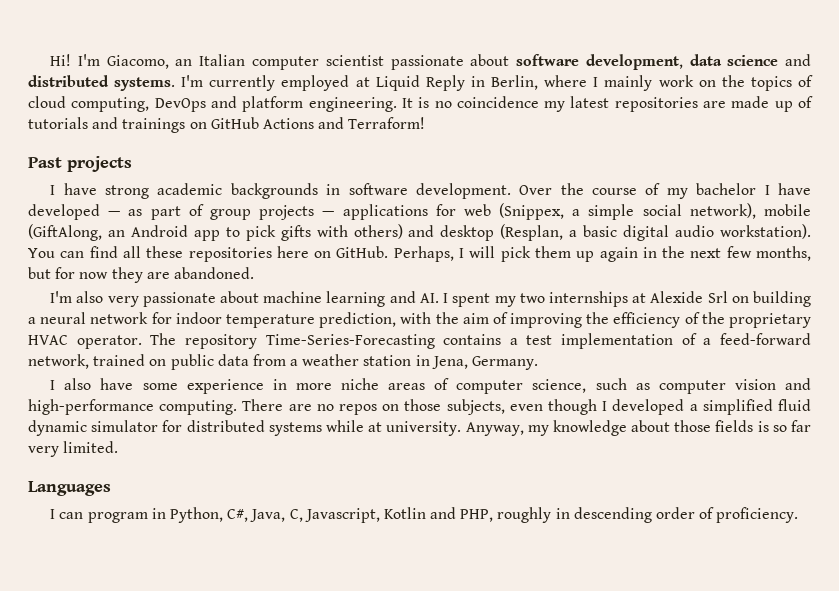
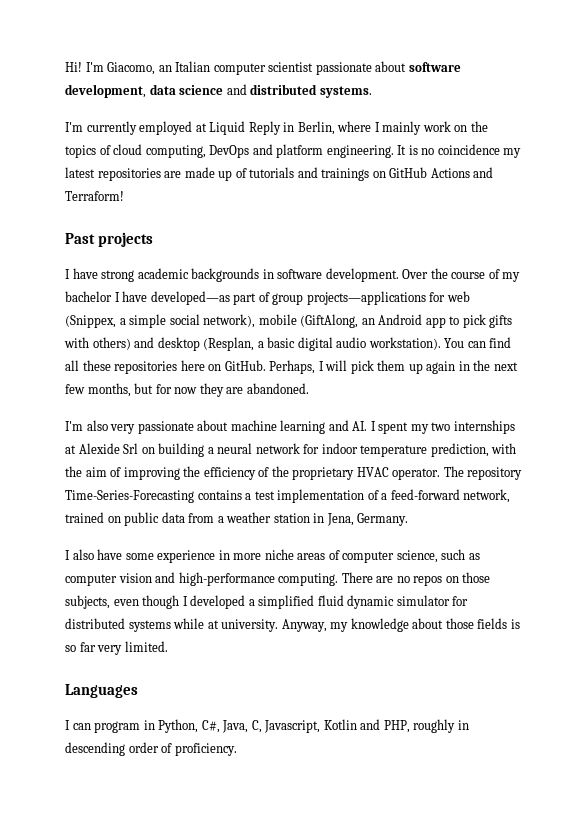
(176, 84) none -> (372, 92) //
[28,204,428,220] developed — as part of group projects — applications -> [150,291,426,305] developed—as part of group projects—applications

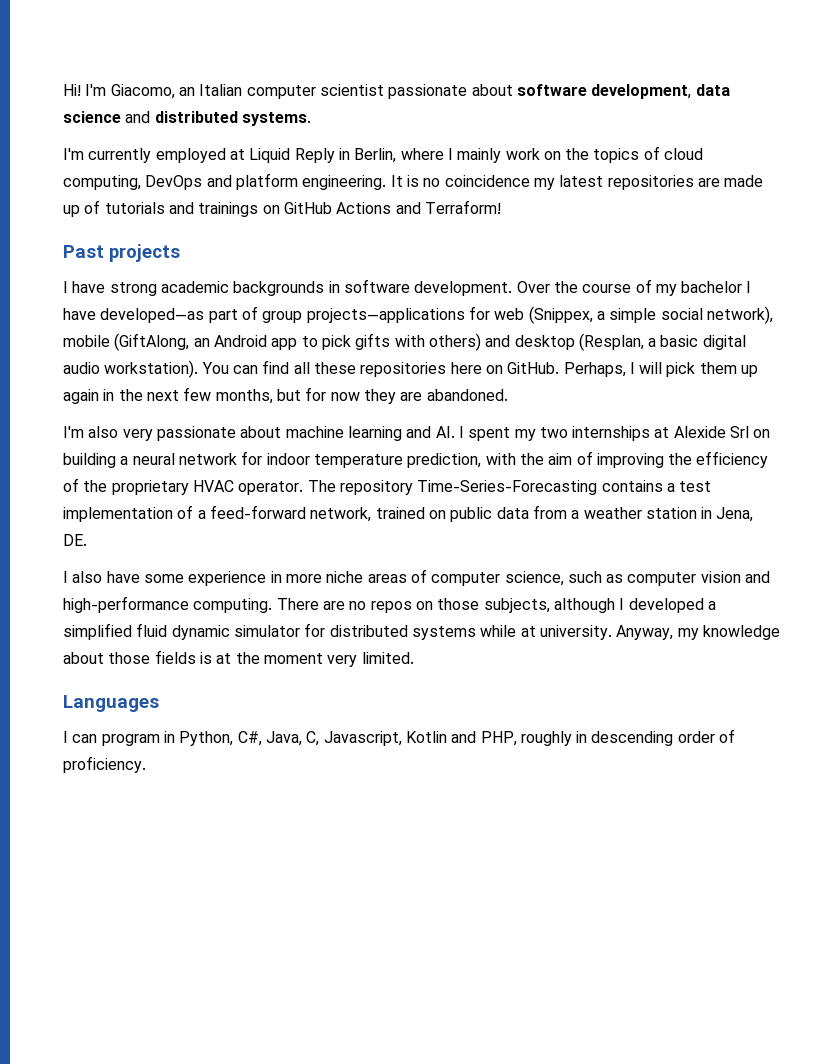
[357,513,409,526] Germany. -> [63,534,87,546] DE.
[113,595,180,609] even though -> [553,598,615,613] although
[65,642,96,652] so far -> [216,652,323,664] at the moment

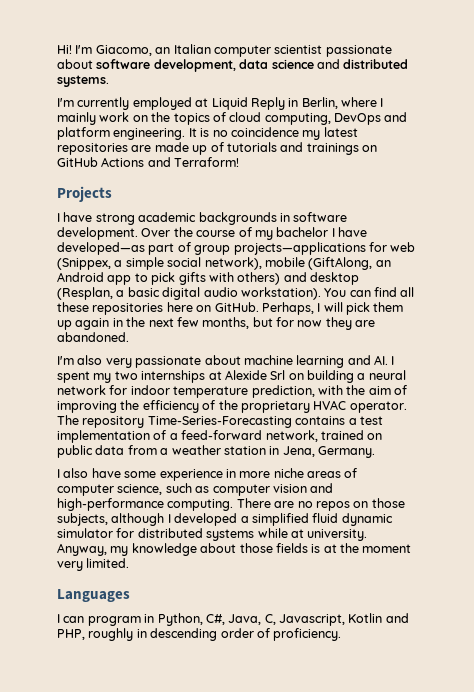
[63,244,180,262] Past projects -> [57,186,112,202] Projects
[63,534,87,546] DE. -> [318,446,375,458] Germany.

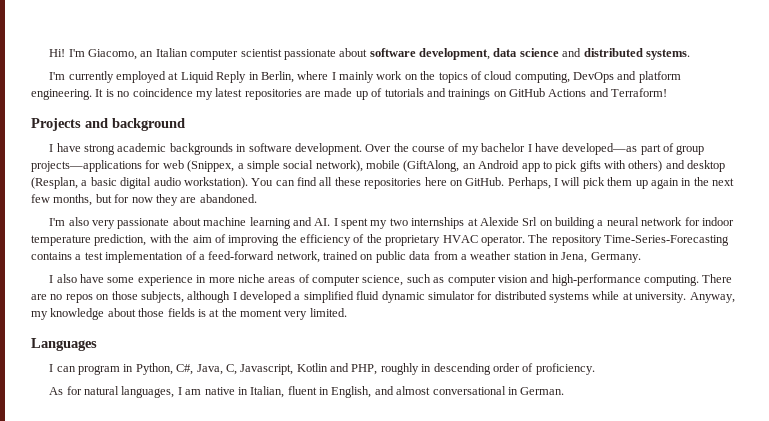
(112, 194) none -> [85,118,185,131] and background
(342, 634) none -> [49,386,565,398] // As for natural languages, I am native in Italian, fluent in English, and almost conversational in German.

